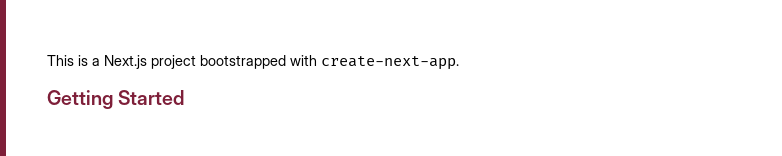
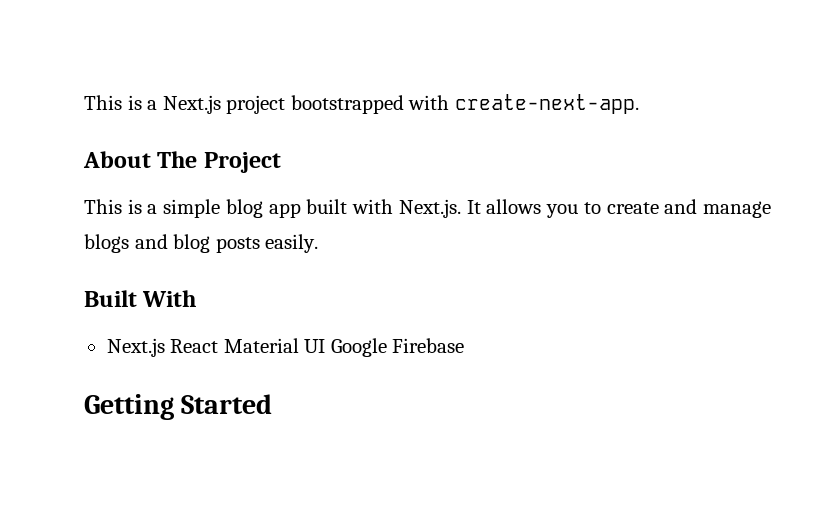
(459, 63) none -> [83,151,281,173] [84,199,772,218] [84,234,319,253] [84,290,197,307] [106,338,465,357] // About The Project // This is a simple blog app built with Next.js. It allows you to create and manage blogs and blog posts easily. // Built With // Next.js React Material UI Google Firebase

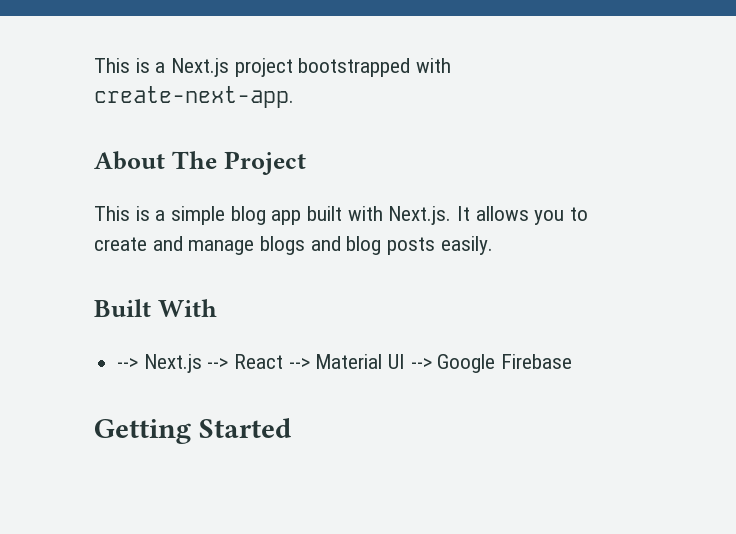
[106,338,219,357] Next.js React -> [117,354,310,373] --> Next.js --> React -->
(326, 346) none -> [410,358,432,369] -->

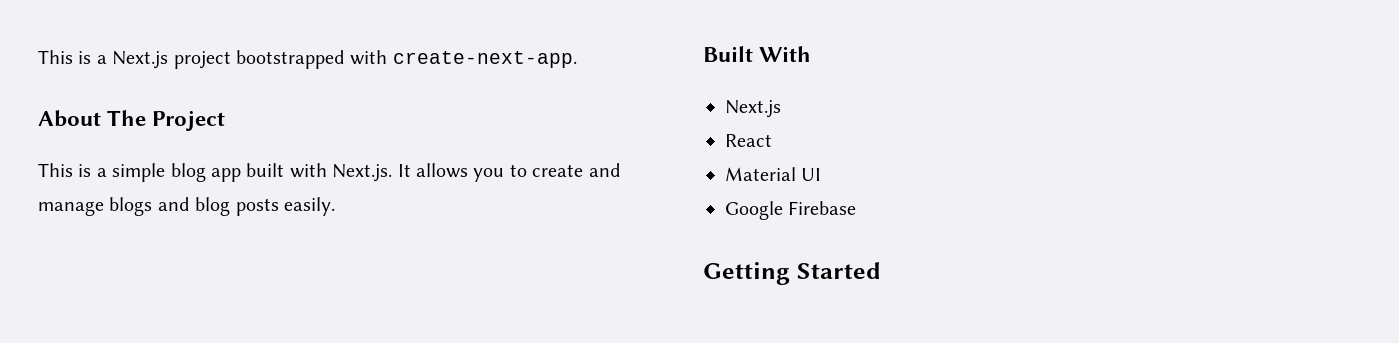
[117,354,229,373] --> Next.js --> -> [725,100,781,118] Next.js //
[288,358,310,369] --> -> (772, 140) //
[410,358,432,369] --> -> (822, 174) //

